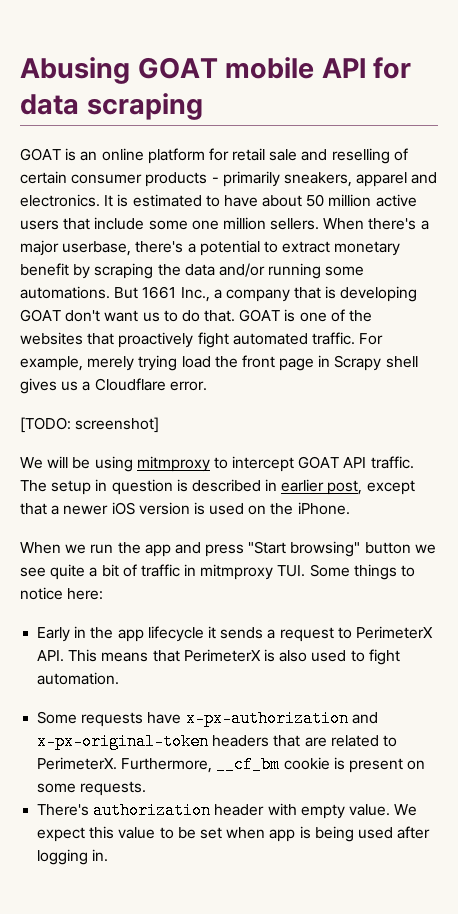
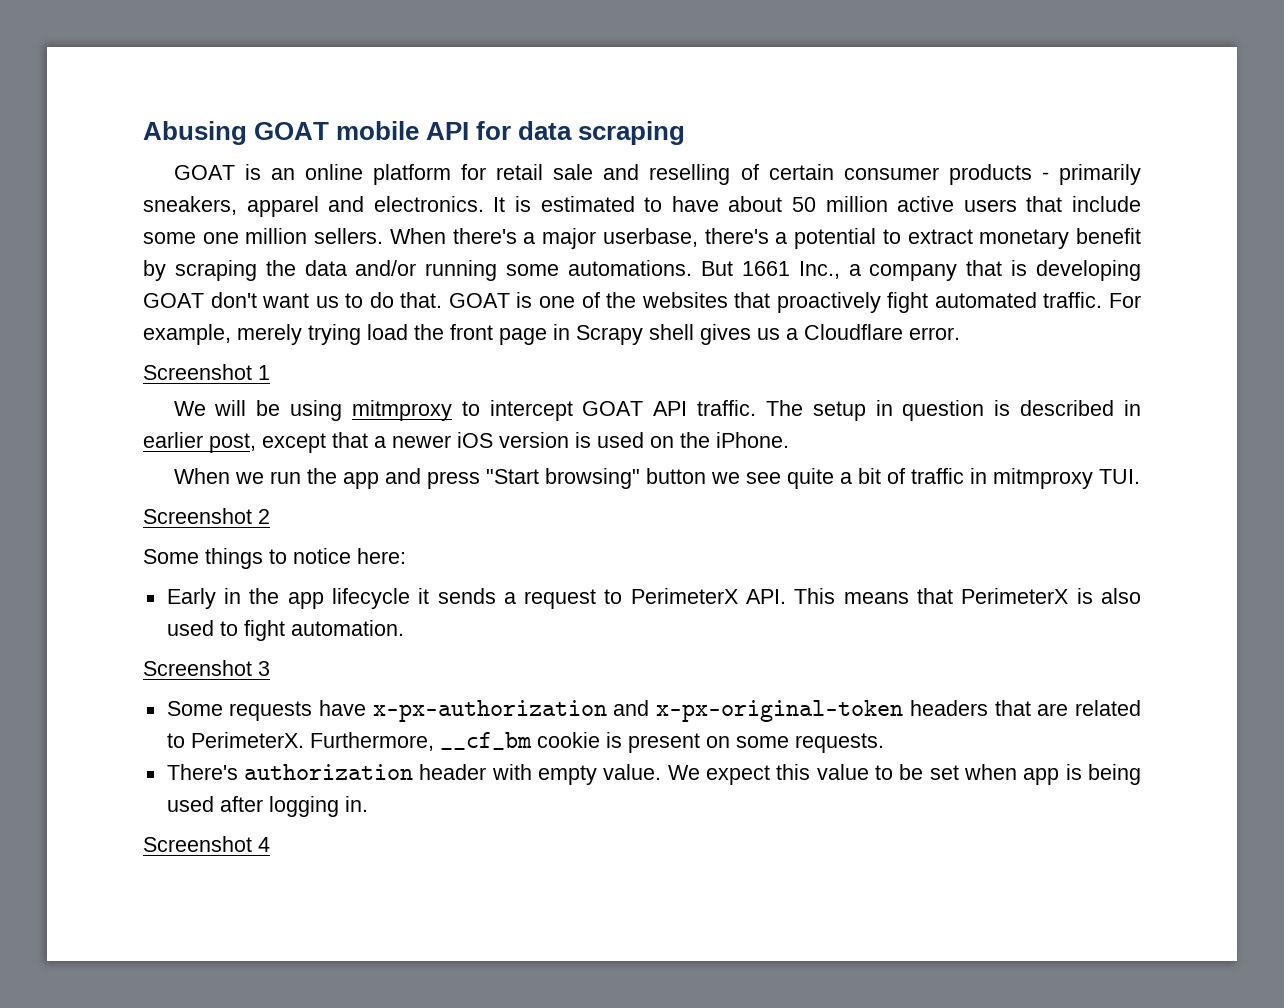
[20,417,160,433] [TODO: screenshot] -> [143,364,270,380] Screenshot 1
(306, 571) none -> [143,508,270,524] // Screenshot 2 //
(120, 678) none -> [143,660,270,676] // Screenshot 3
(109, 855) none -> [143,836,270,852] // Screenshot 4

